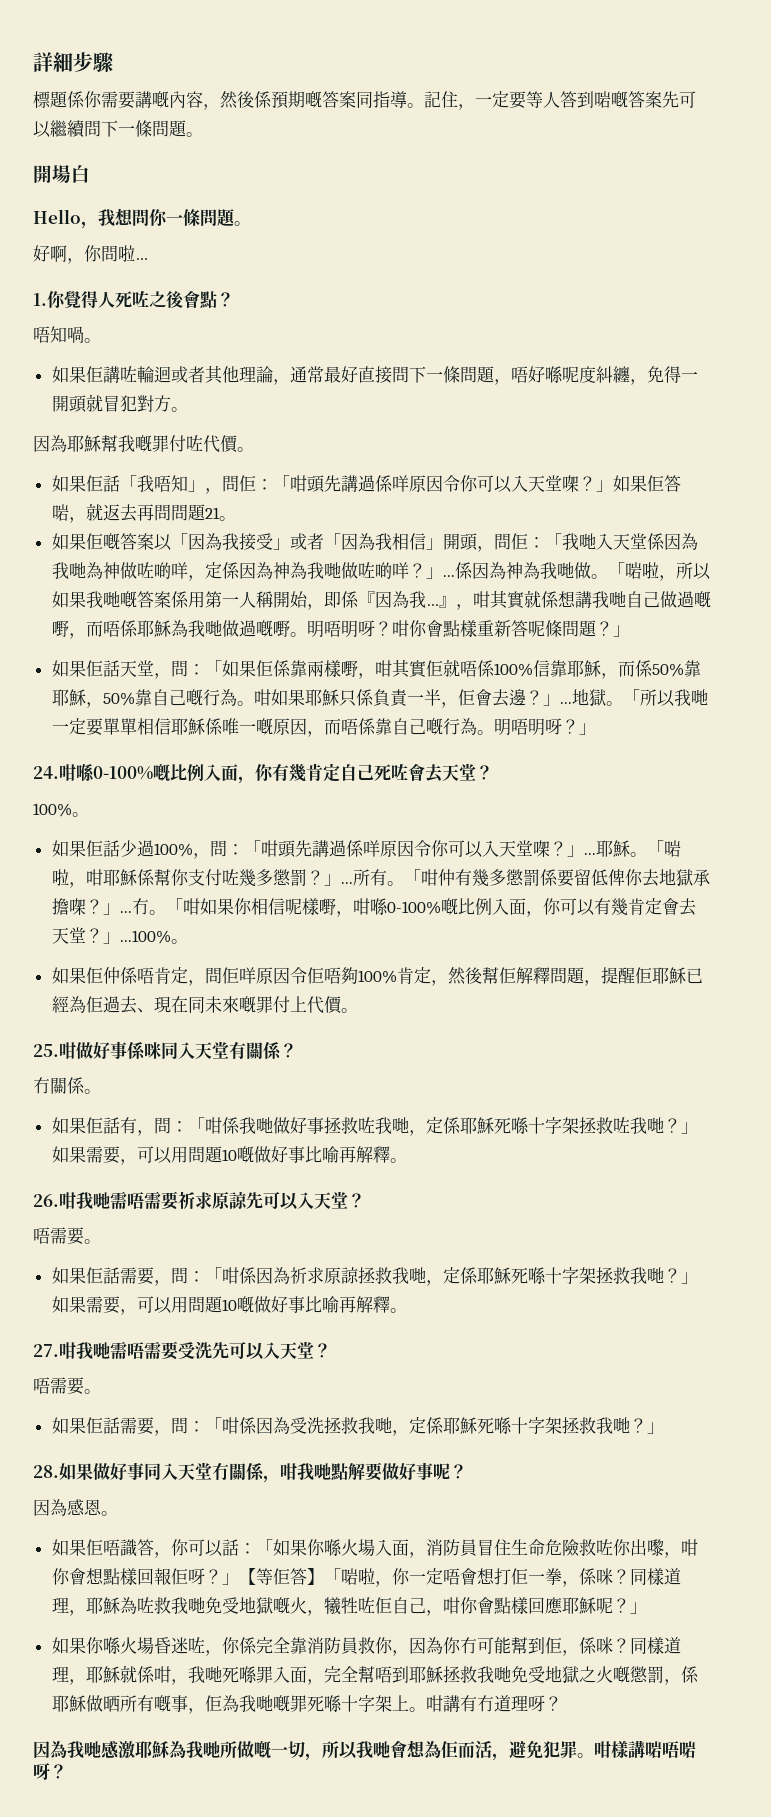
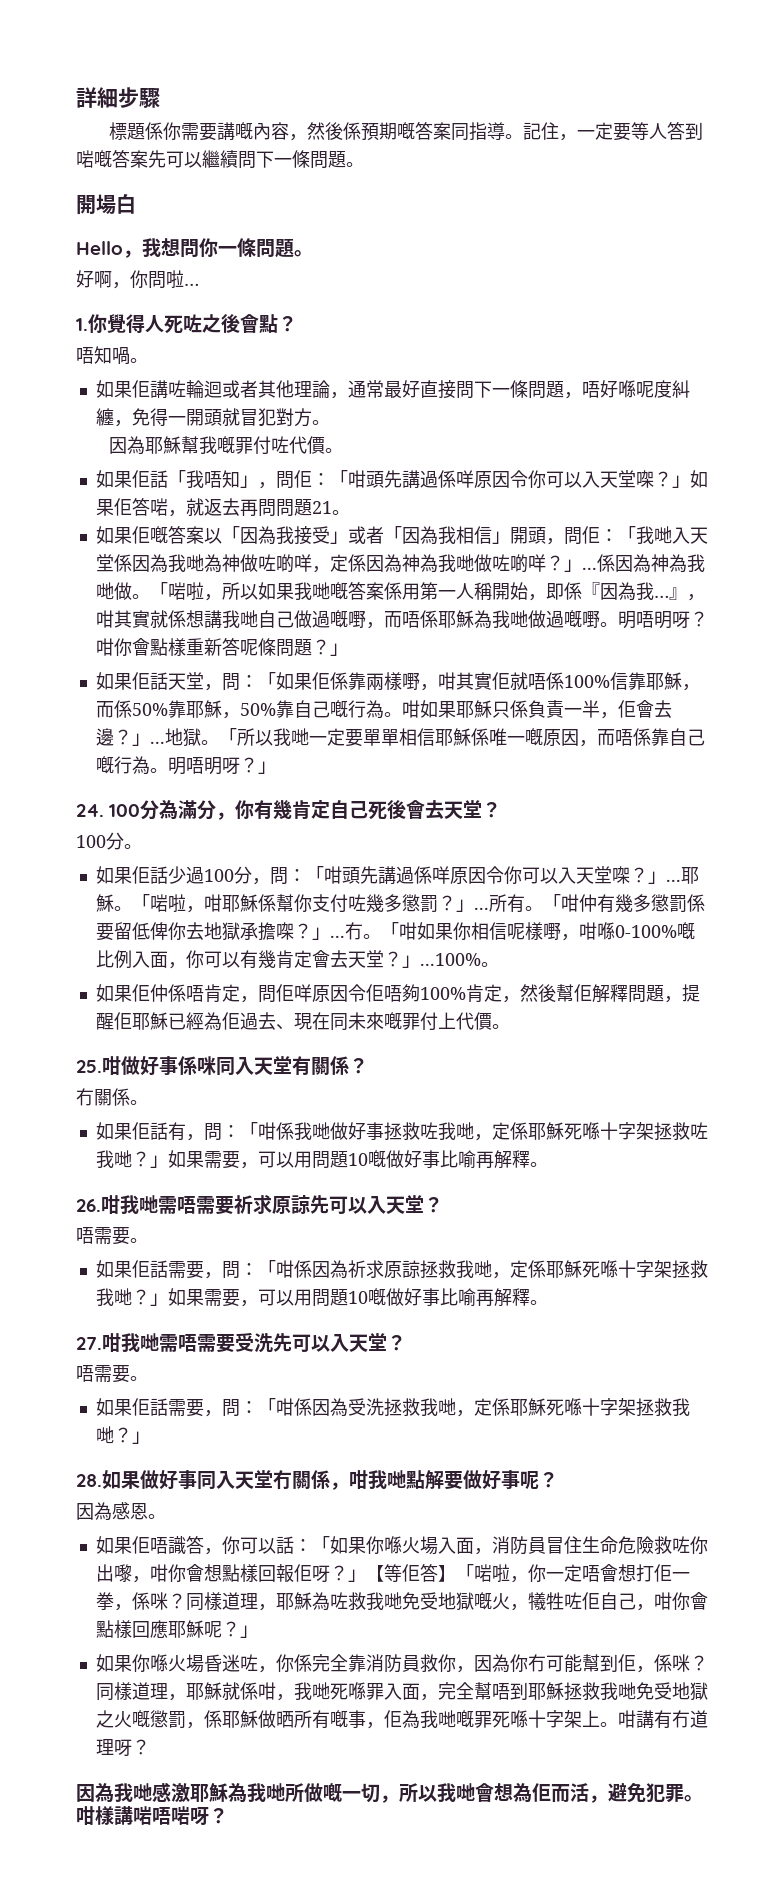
[59,764,238,781] 咁喺0-100%嘅比例入面 -> [109,800,217,820] 100分為滿分
[391,763,408,780] 咗 -> [387,800,407,819] 後
[33,803,72,817] 100% -> [76,832,124,850] 100分
[153,843,193,857] 100% -> [203,866,252,884] 100分

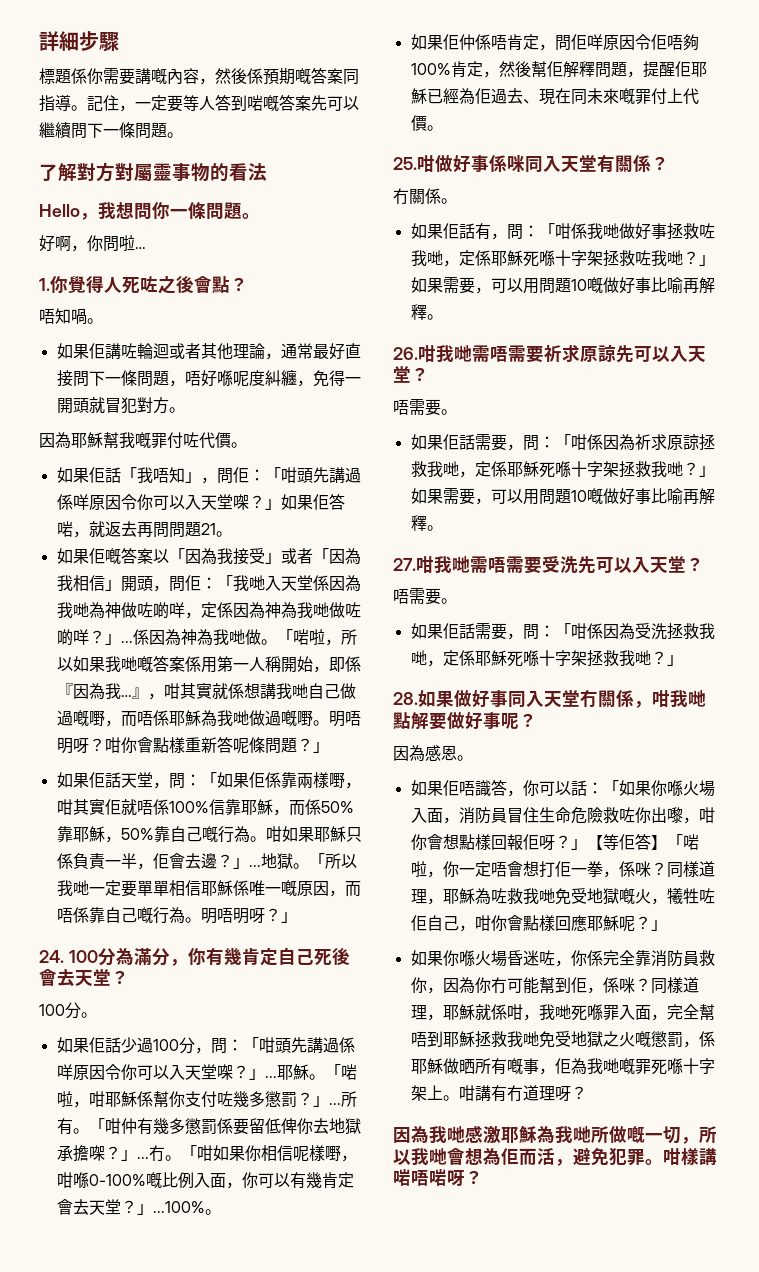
[76,194,136,215] 開場白 -> [39,162,267,182] 了解對方對屬靈事物的看法

